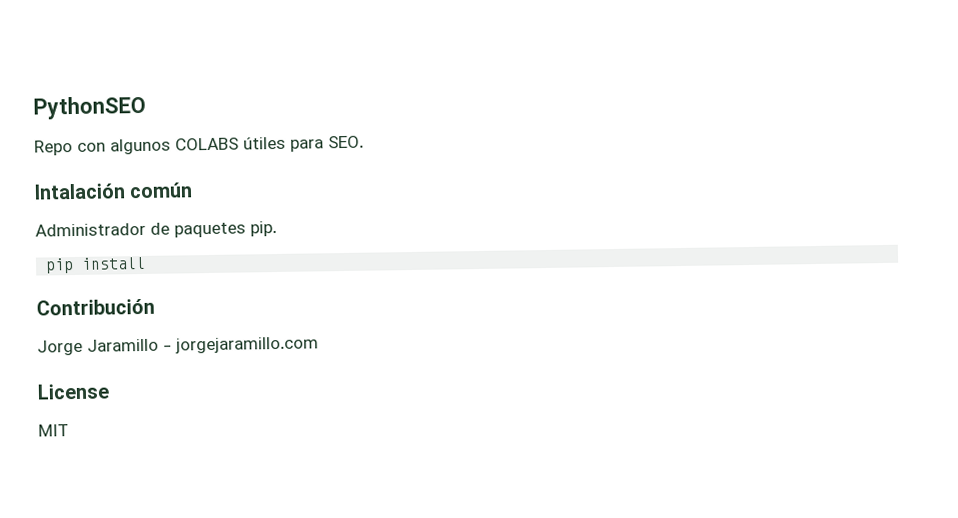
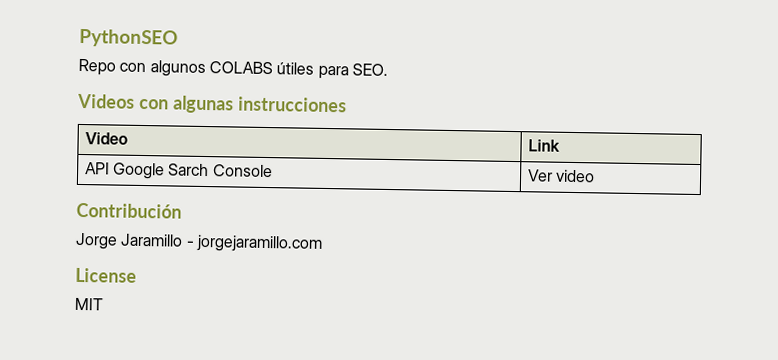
[34,182,194,200] [35,221,277,238] [45,256,147,274] Intalación común // Administrador de paquetes pip. // pip install -> [77,93,347,114] [84,132,128,145] [527,139,560,152] [84,162,273,180] [526,169,596,183] Videos con algunas instrucciones // Video | Link // API Google Sarch Console | Ver video

